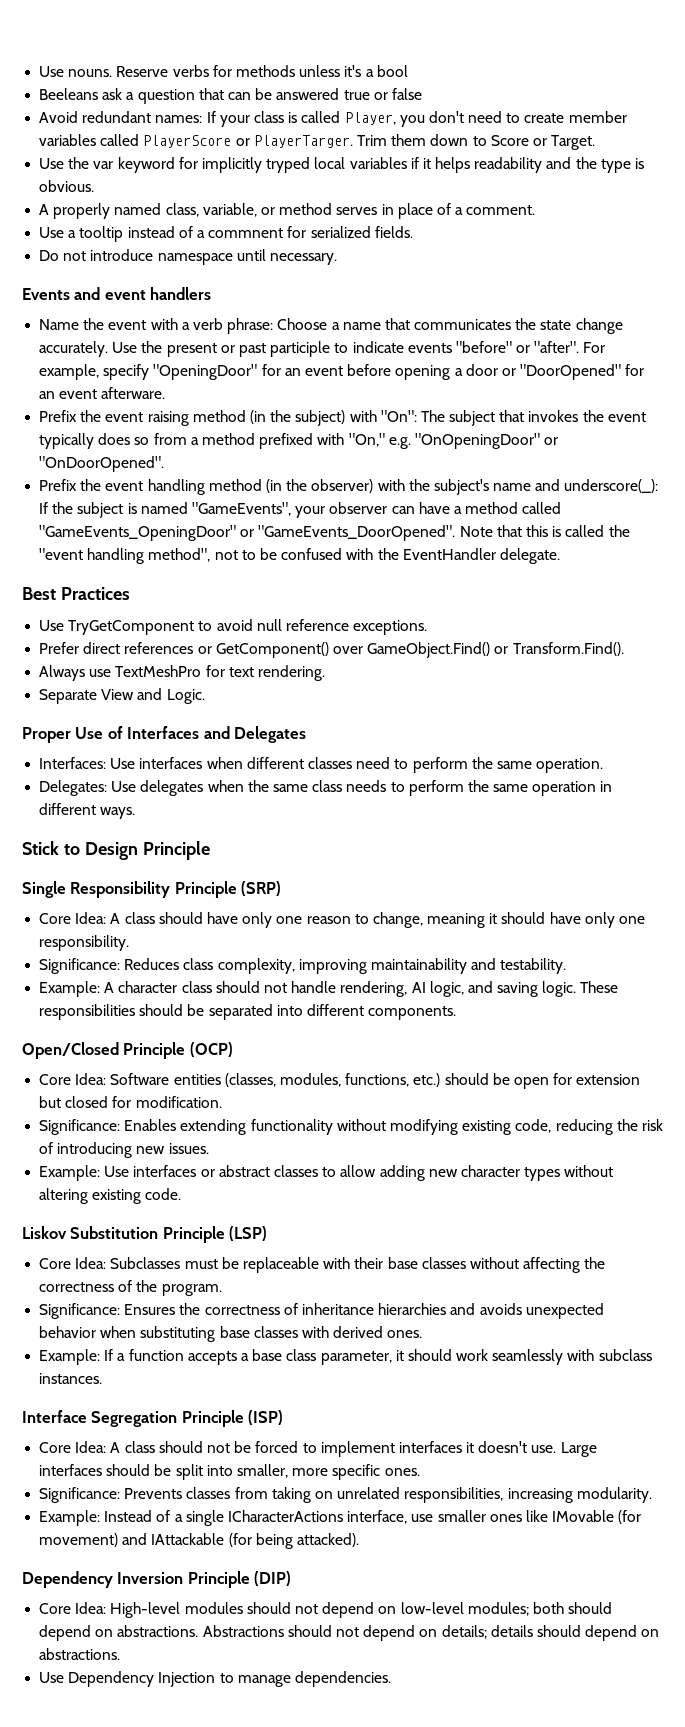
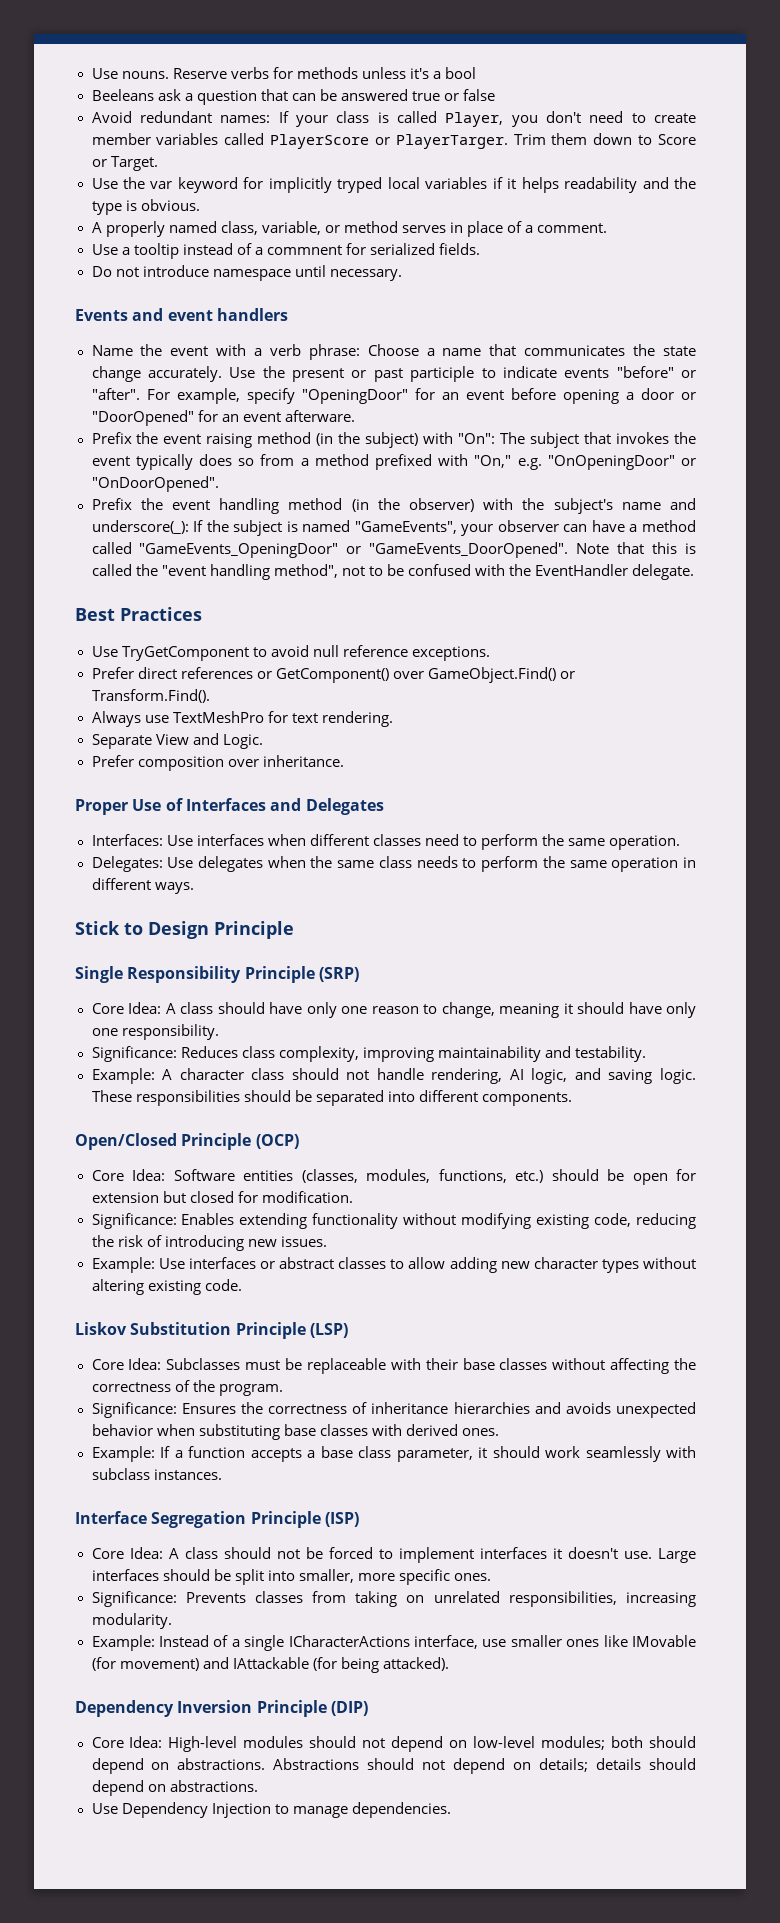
(205, 696) none -> [91,755,344,771] // Prefer composition over inheritance.

